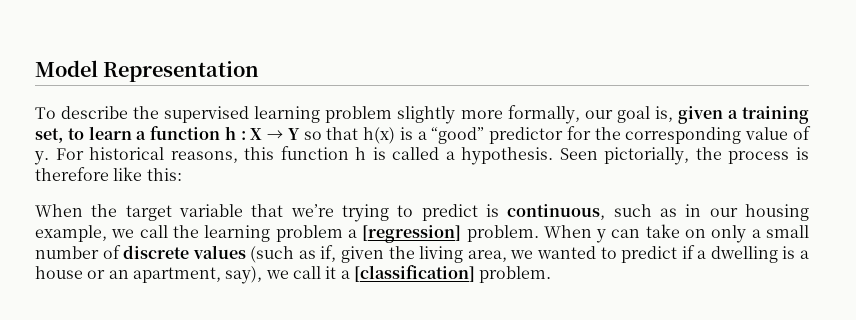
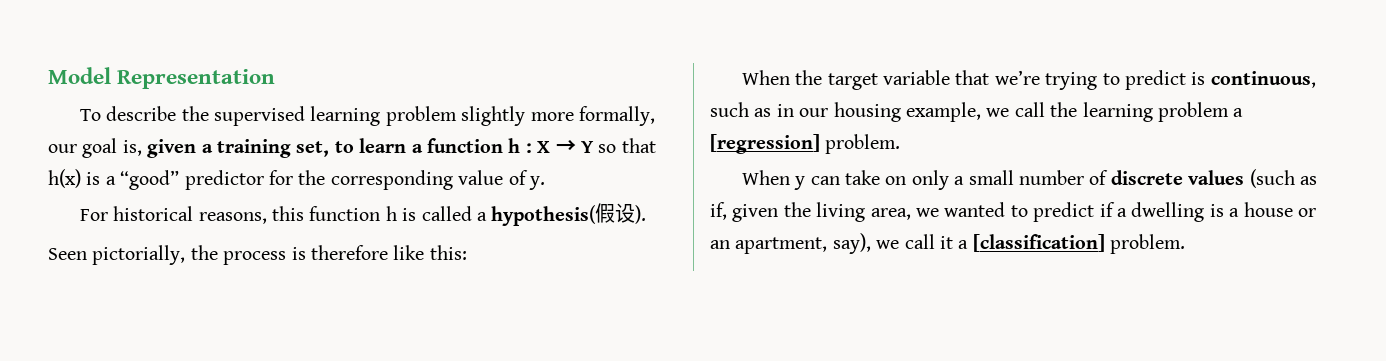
(49, 158) none -> (545, 183) //
[461,147,554,165] hypothesis. -> [491,203,647,226] hypothesis(假设). //
(539, 233) none -> (901, 144) //

